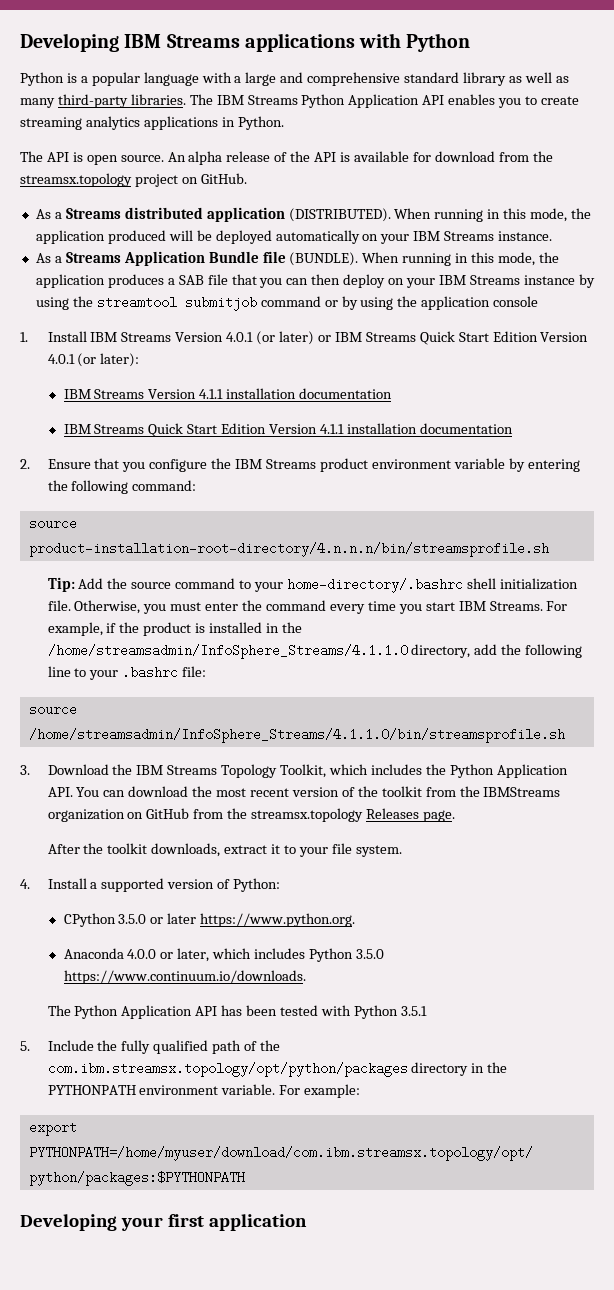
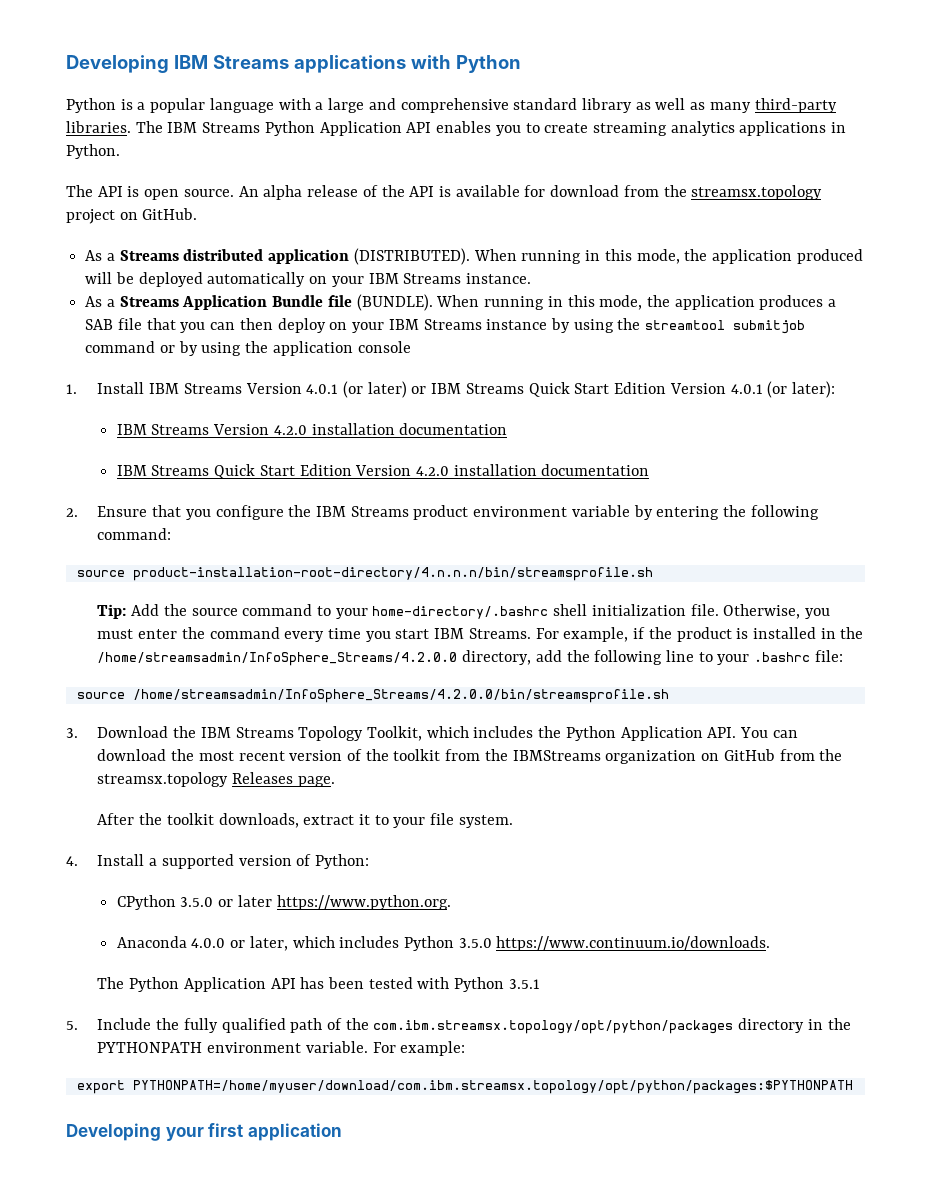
[199,389,224,399] 4.1.1 -> [273,425,307,435] 4.2.0
[320,424,345,434] 4.1.1 -> [415,466,449,476] 4.2.0
[47,644,408,659] /home/streamsadmin/InfoSphere_Streams/4.1.1.0 -> [97,652,458,666] /home/streamsadmin/InfoSphere_Streams/4.2.0.0
[28,728,565,743] /home/streamsadmin/InfoSphere_Streams/4.1.1.0/bin/streamsprofile.sh -> [132,689,669,703] /home/streamsadmin/InfoSphere_Streams/4.2.0.0/bin/streamsprofile.sh

